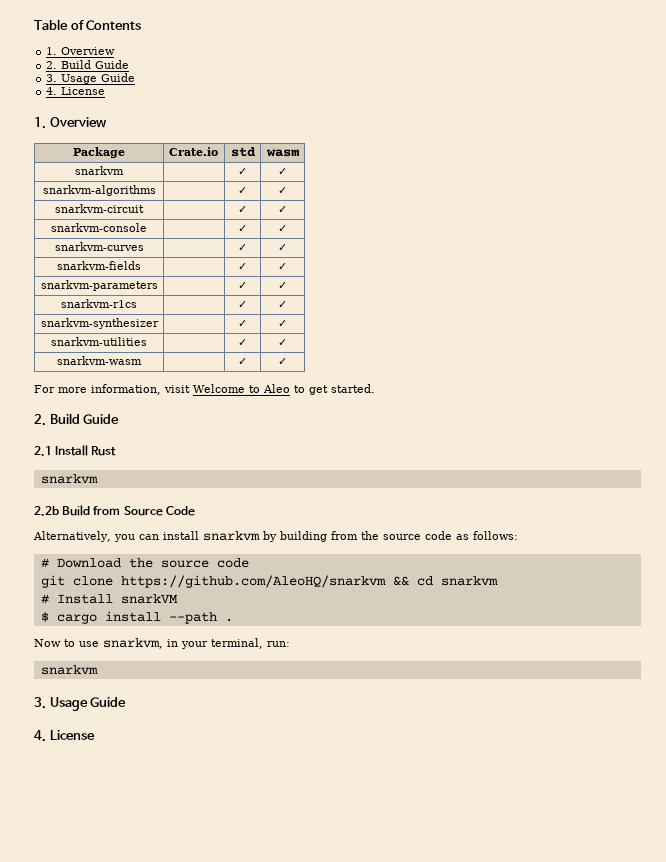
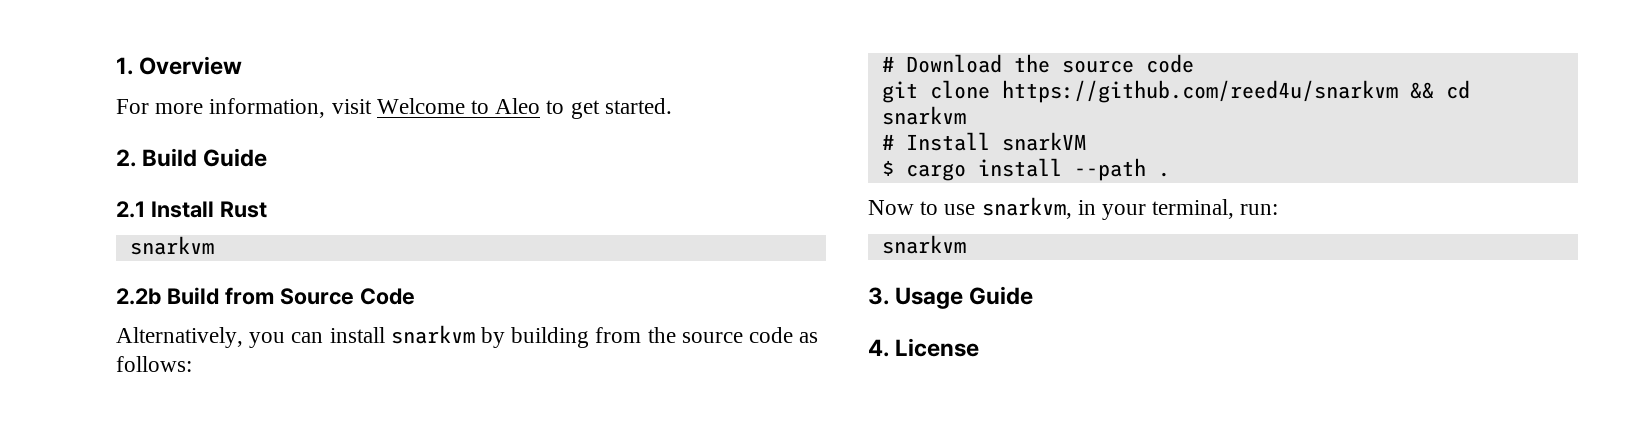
[34,19,142,30] [46,47,116,55] [46,60,130,69] [46,73,136,84] [46,87,106,95] [34,117,107,129] [73,147,125,158] [168,147,218,156] [230,147,256,157] [265,149,299,157] [75,166,124,175] [238,168,248,175] [278,168,287,175] [42,185,156,196] [238,187,248,194] [278,187,287,194] [55,204,144,213] [238,206,248,213] [278,206,287,213] [51,223,147,232] [238,225,248,232] [278,225,287,232] [54,242,144,251] [238,244,248,251] [278,244,287,251] [57,261,141,270] [238,263,248,270] [278,263,287,270] [40,280,158,291] [238,282,248,289] [278,282,287,289] [61,299,137,308] [238,301,248,308] [278,301,287,308] [40,318,159,329] [238,320,248,327] [278,320,287,327] [51,337,147,346] [238,339,248,346] [278,339,287,346] [57,356,142,365] [238,358,248,365] [278,358,287,365] Table of Contents // 1. Overview // 2. Build Guide // 3. Usage Guide // 4. License // 1. Overview // Package | Crate.io | std | wasm // snarkvm | | ✓ | ✓ // snarkvm-algorithms | | ✓ | ✓ // snarkvm-circuit | | ✓ | ✓ // snarkvm-console | | ✓ | ✓ // snarkvm-curves | | ✓ | ✓ // snarkvm-fields | | ✓ | ✓ // snarkvm-parameters | | ✓ | ✓ // snarkvm-r1cs | | ✓ | ✓ // snarkvm-synthesizer | | ✓ | ✓ // snarkvm-utilities | | ✓ | ✓ // snarkvm-wasm | | ✓ | ✓ -> [116,56,243,75] 1. Overview
[120,575,386,588] https://github.com/AleoHQ/snarkvm -> [1001,80,1398,103] https://github.com/reed4u/snarkvm

